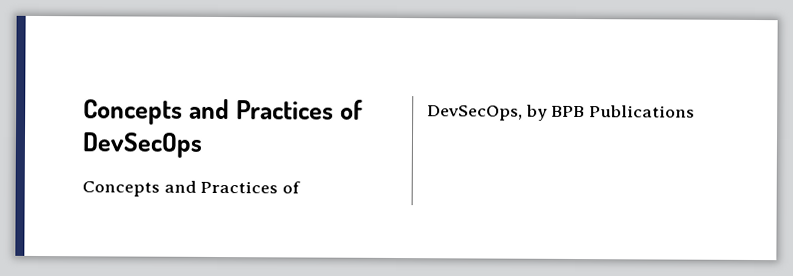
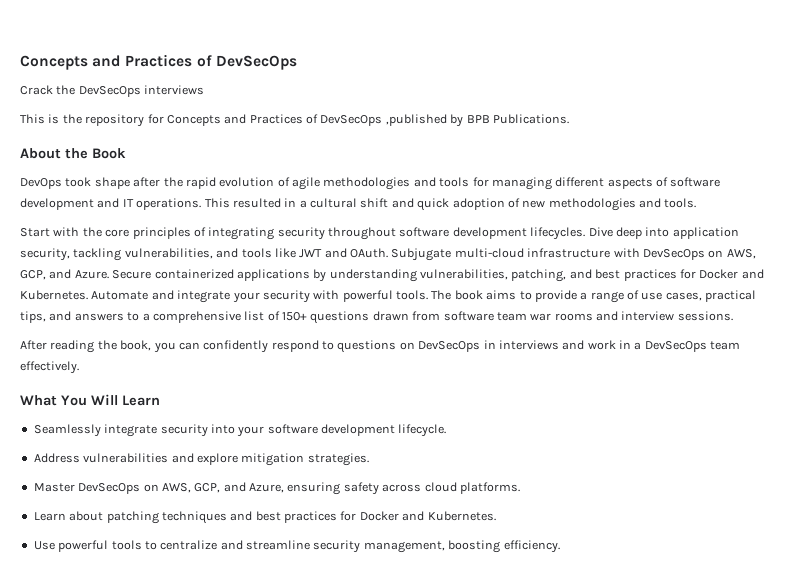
[82,180,302,197] [427,104,696,121] Concepts and Practices of DevSecOps, by BPB Publications -> [20,85,205,97] [20,114,569,127] [20,148,126,159] [20,177,721,190] [20,198,697,211] [20,227,739,240] [20,248,756,261] [20,269,764,282] [20,290,757,303] [20,311,733,324] [20,340,741,353] [20,361,79,374] [20,394,160,406] [33,424,447,437] [33,453,369,466] [33,482,520,495] [33,511,496,524] [33,540,560,553] Crack the DevSecOps interviews // This is the repository for Concepts and Practices of DevSecOps ,published by BPB Publications. // About the Book // DevOps took shape after the rapid evolution of agile methodologies and tools for managing different aspects of software development and IT operations. This resulted in a cultural shift and quick adoption of new methodologies and tools. // Start with the core principles of integrating security throughout software development lifecycles. Dive deep into application security, tackling vulnerabilities, and tools like JWT and OAuth. Subjugate multi-cloud infrastructure with DevSecOps on AWS, GCP, and Azure. Secure containerized applications by understanding vulnerabilities, patching, and best practices for Docker and Kubernetes. Automate and integrate your security with powerful tools. The book aims to provide a range of use cases, practical tips, and answers to a comprehensive list of 150+ questions drawn from software team war rooms and interview sessions. // After reading the book, you can confidently respond to questions on DevSecOps in interviews and work in a DevSecOps team effectively. // What You Will Learn // Seamlessly integrate security into your software development lifecycle. // Address vulnerabilities and explore mitigation strategies. // Master DevSecOps on AWS, GCP, and Azure, ensuring safety across cloud platforms. // Learn about patching techniques and best practices for Docker and Kubernetes. // Use powerful tools to centralize and streamline security management, boosting efficiency.

